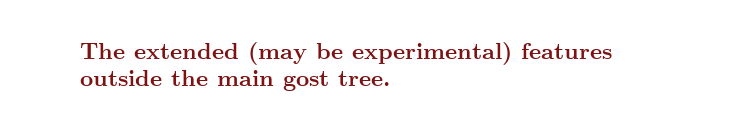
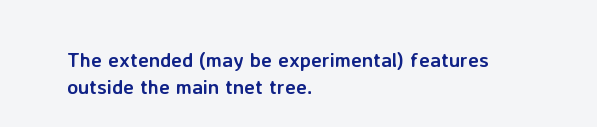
[283,71,329,91] gost -> [225,81,263,94] tnet

